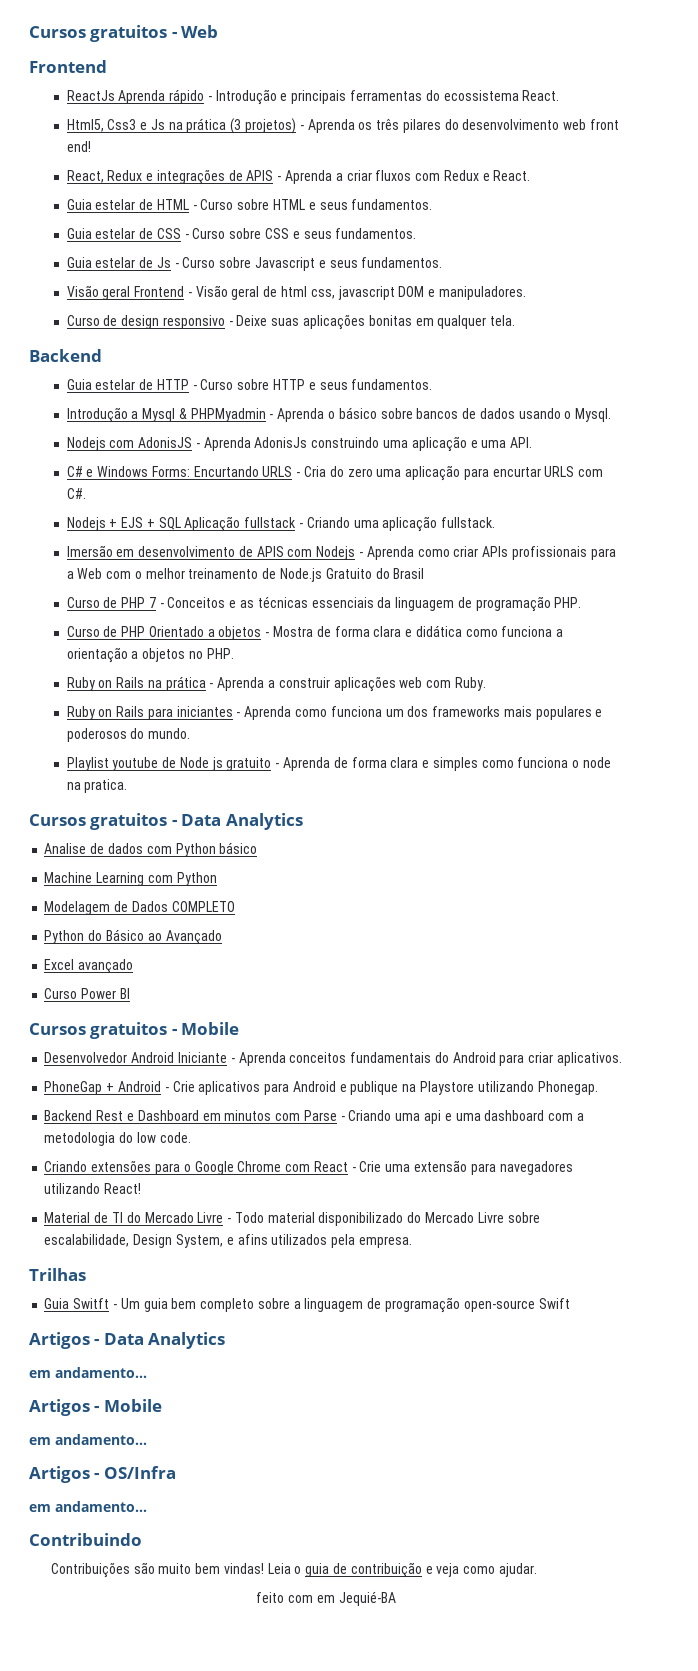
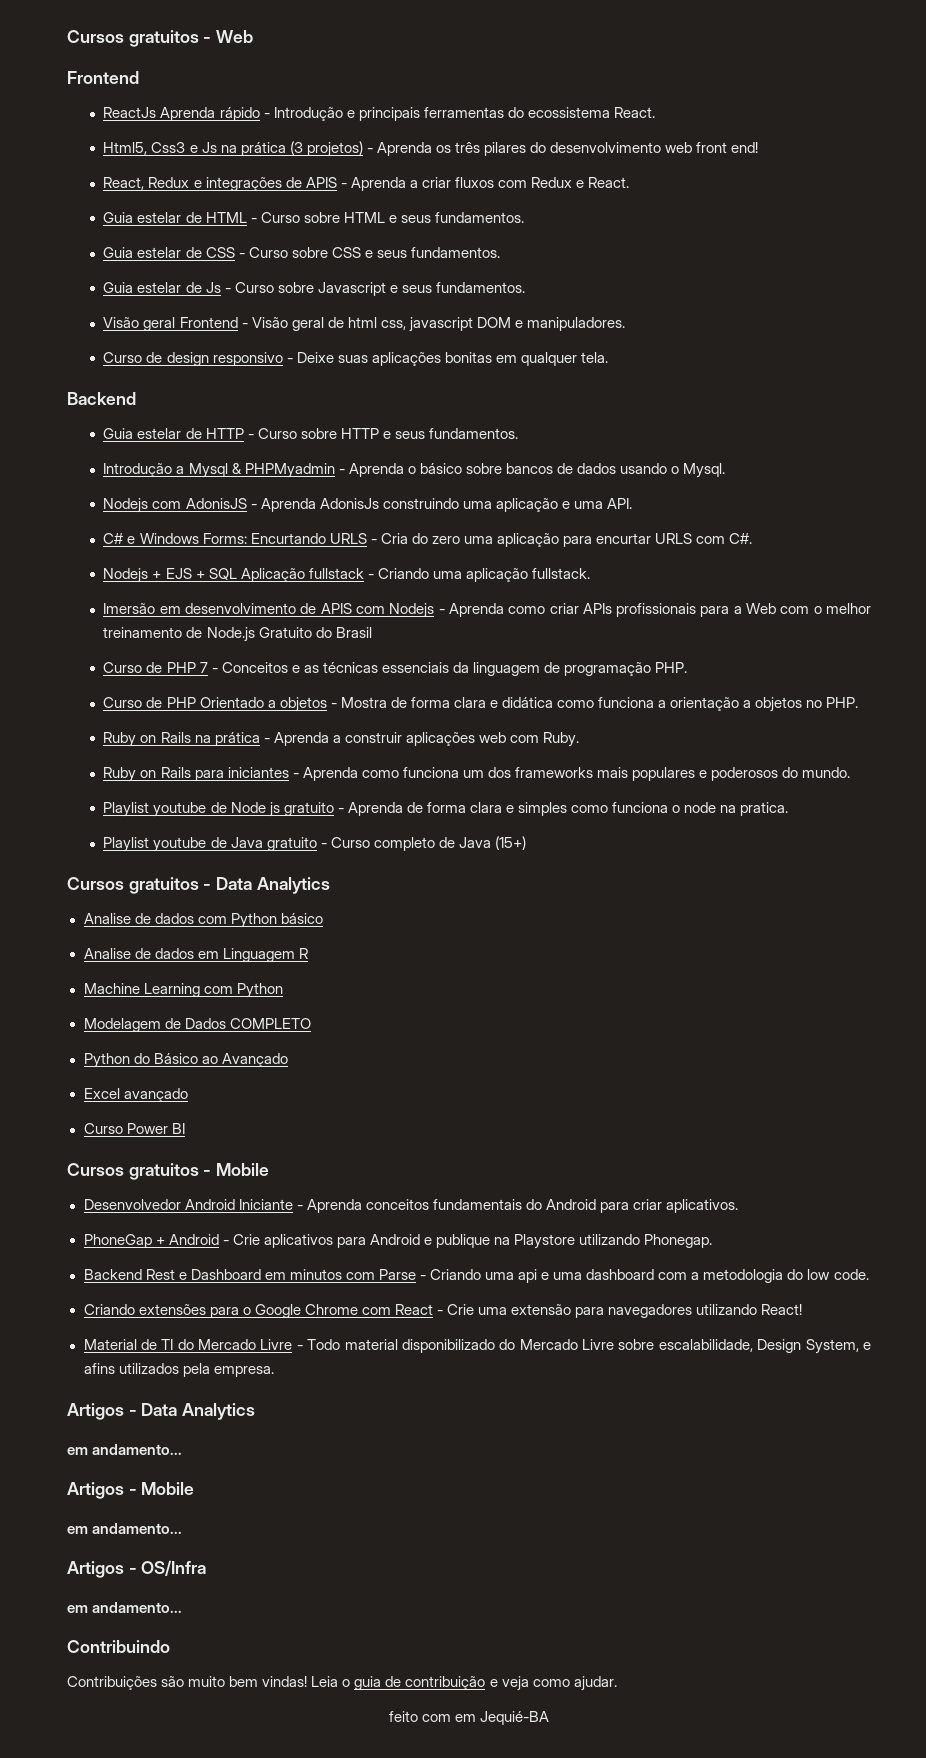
(128, 786) none -> [103,836,526,852] // Playlist youtube de Java gratuito - Curso completo de Java (15+)
(258, 848) none -> [83,948,308,962] // Analise de dados em Linguagem R
[29,1268,86,1281] [44,1297,570,1313] // Trilhas // Guia Switft - Um guia bem completo sobre a linguagem de programação open-source Swift -> (274, 1371) none

